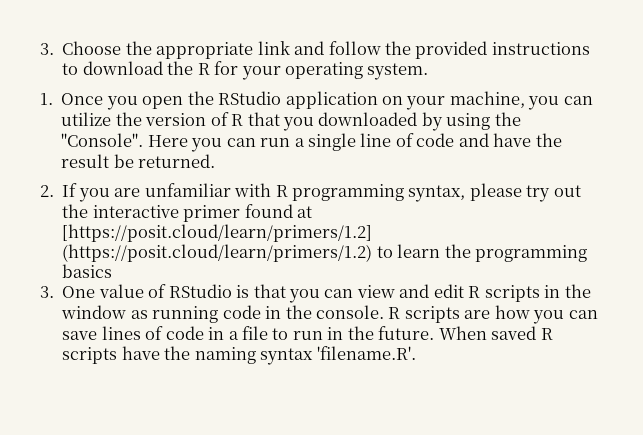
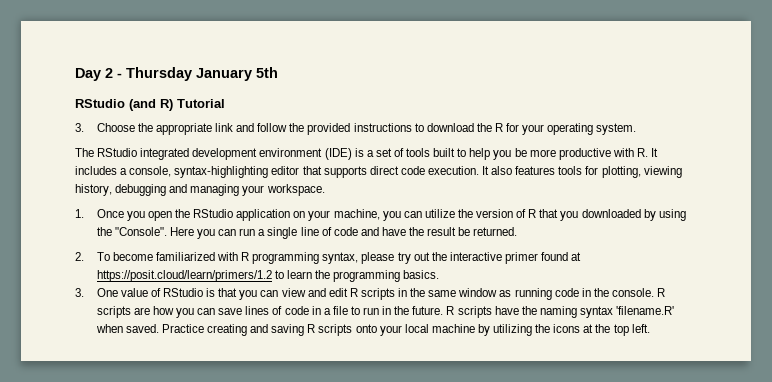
(40, 49) none -> [75,67,278,81] [75,99,225,111] Day 2 - Thursday January 5th // RStudio (and R) Tutorial //
(429, 71) none -> [75,148,659,160] [75,166,682,178] [75,184,325,196] // The RStudio integrated development environment (IDE) is a set of tools built to help you be more productive with R. It includes a console, syntax-highlighting editor that supports direct code execution. It also features tools for plotting, viewing history, debugging and managing your workspace.
[62,183,231,202] If you are unfamiliar -> [96,252,215,261] To become familiarized
[62,224,373,242] [62,244,373,262] [https://posit.cloud/learn/primers/1.2] (https://posit.cloud/learn/primers/1.2) -> [96,270,272,282] https://posit.cloud/learn/primers/1.2
[62,264,113,278] basics -> [403,270,440,279] basics.
(591, 291) none -> [428,290,457,297] same
[438,326,537,340] When saved -> (444, 310) none
[316,346,416,360] 'filename.R'. -> [616,306,675,315] [95,324,650,336] 'filename.R' when saved. Practice creating and saving R scripts onto your local machine by utilizing the icons at the top left.

